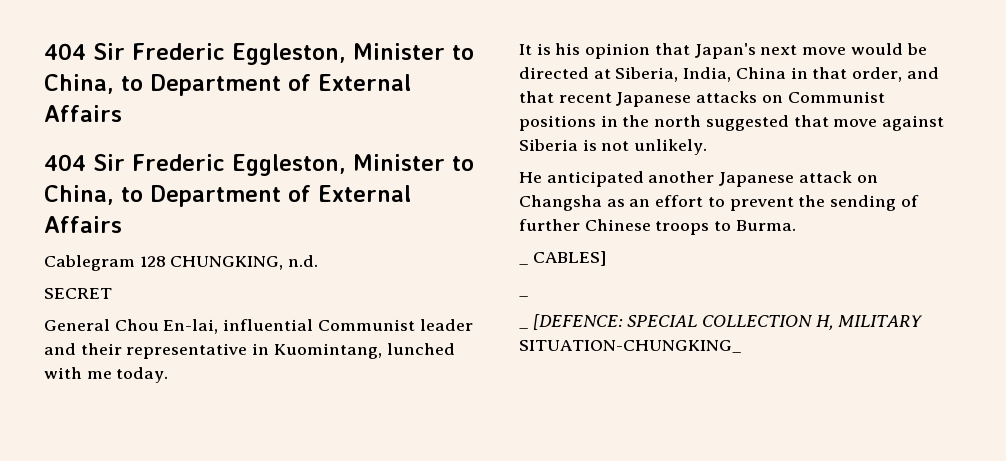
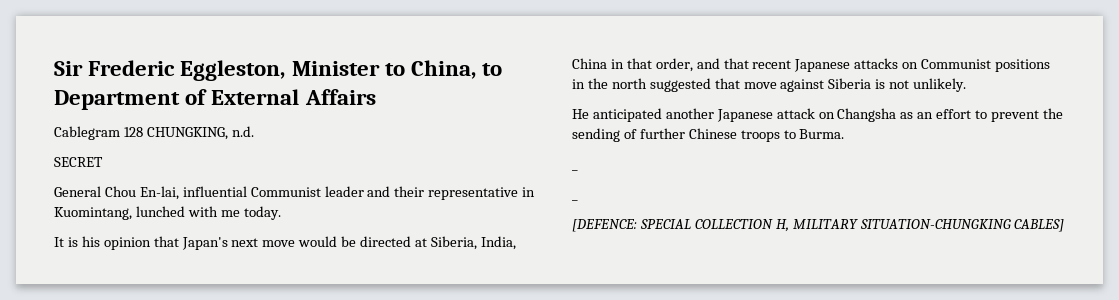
[44,43,474,65] [44,74,411,96] [44,105,122,122] [44,154,86,171] 404 Sir Frederic Eggleston, Minister to China, to Department of External Affairs // 404 -> (54, 68) none
[532,251,606,266] [519,295,528,297] [519,327,528,329] CABLES] // _ // _ -> [572,199,578,201] // _ //
[519,340,741,353] SITUATION-CHUNGKING_ -> [859,219,1065,232] SITUATION-CHUNGKING CABLES]

